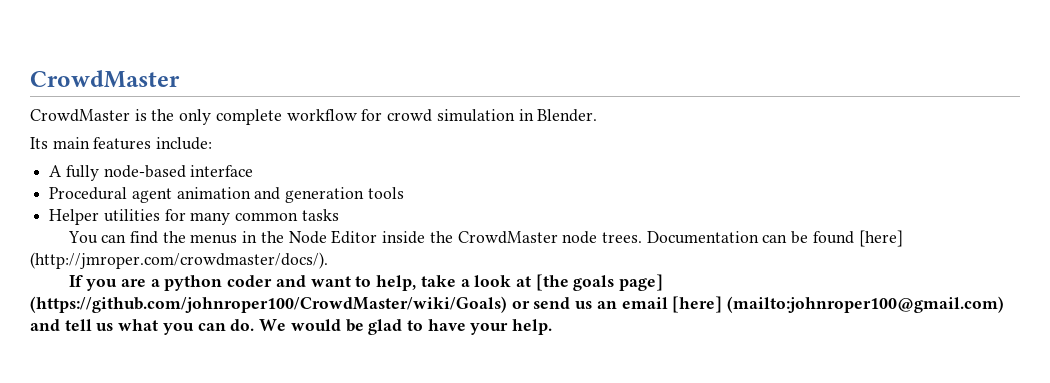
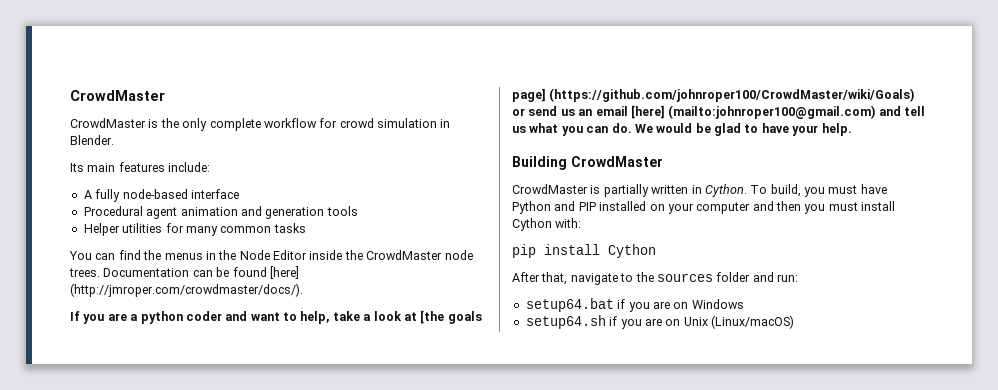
(553, 327) none -> [512,156,663,170] [512,184,887,197] [512,201,896,214] [512,218,582,231] [512,244,656,258] [512,272,798,285] [525,298,744,312] [525,315,794,329] // Building CrowdMaster // CrowdMaster is partially written in Cython. To build, you must have Python and PIP installed on your computer and then you must install Cython with: // pip install Cython // After that, navigate to the sources folder and run: // setup64.bat if you are on Windows // setup64.sh if you are on Unix (Linux/macOS)

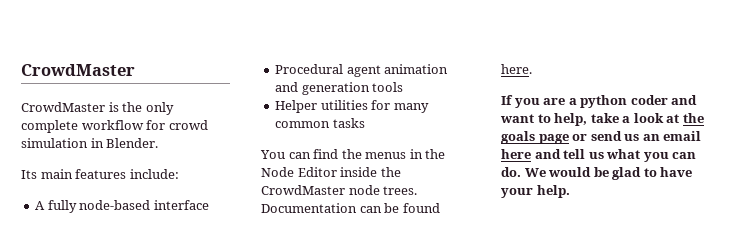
[269,266,299,279] [70,283,303,297] [here] (http://jmroper.com/crowdmaster/docs/). -> [501,64,532,74] here.
[420,310,482,324] [512,88,915,102] [the goals page] (https://github.com/johnroper100/CrowdMaster/wiki/Goals) -> [682,113,704,123] [501,131,569,144] the goals page
[630,105,876,119] [here] (mailto:johnroper100@gmail.com) -> [501,149,531,159] here
[512,156,663,170] [512,184,887,197] [512,201,896,214] [512,218,582,231] [512,244,656,258] [512,272,798,285] [525,298,744,312] [525,315,794,329] // Building CrowdMaster // CrowdMaster is partially written in Cython. To build, you must have Python and PIP installed on your computer and then you must install Cython with: // pip install Cython // After that, navigate to the sources folder and run: // setup64.bat if you are on Windows // setup64.sh if you are on Unix (Linux/macOS) -> (570, 191) none

